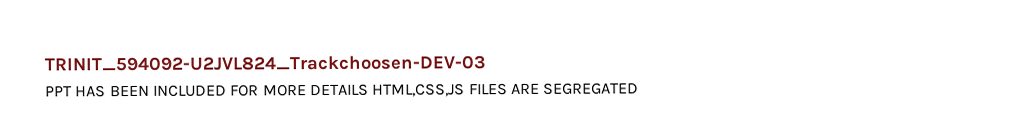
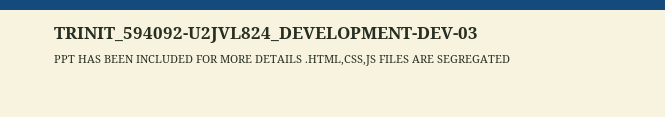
[44,55,487,72] TRINIT_594092-U2JVL824_Trackchoosen-DEV-03 -> [54,27,478,43] TRINIT_594092-U2JVL824_DEVELOPMENT-DEV-03
[372,83,466,97] HTML,CSS,JS -> [305,55,376,66] .HTML,CSS,JS

